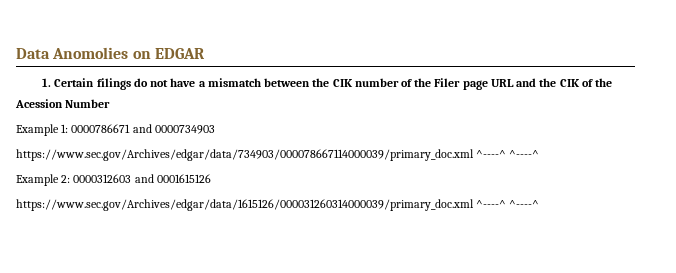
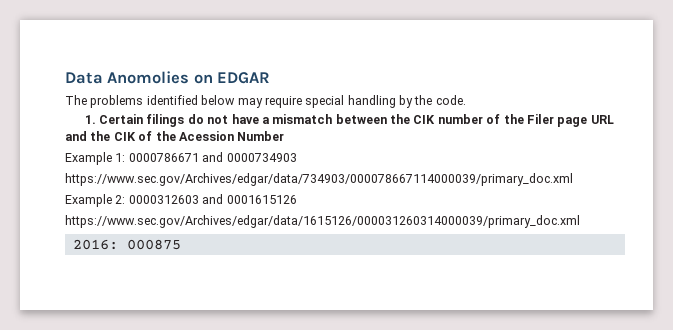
(205, 53) none -> [65,95,466,108] // The problems identified below may require special handling by the code.
[476,150,540,158] ^----^ ^----^ -> (573, 179) none
[476,200,540,208] ^----^ ^----^ -> [72,239,181,250] // 2016: 000875

